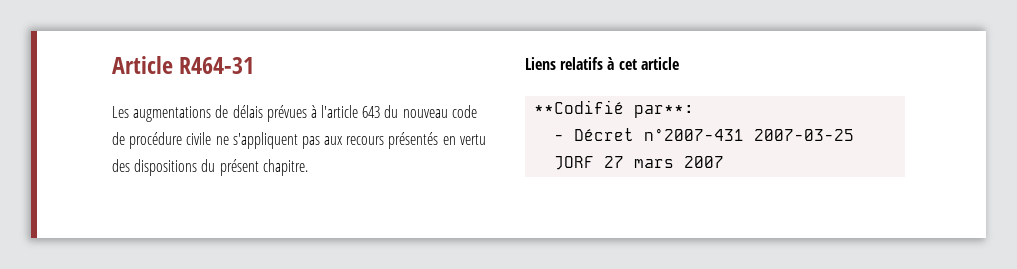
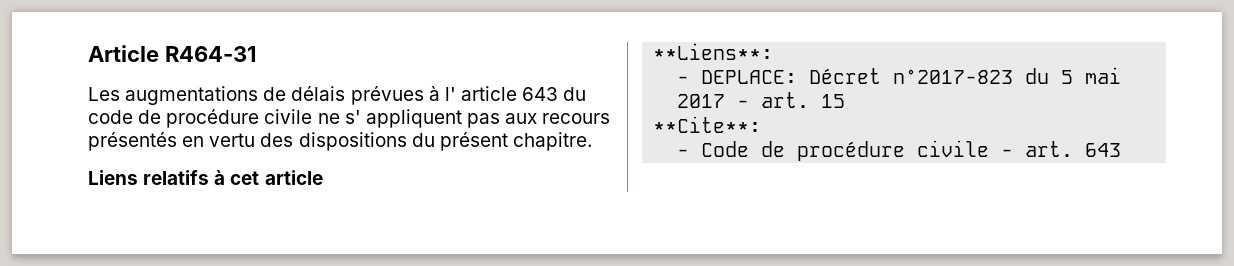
[321,105,359,118] l'article -> [444,86,517,101] l' article
[402,109,448,118] nouveau -> (587, 94) none
[232,132,298,149] s'appliquent -> [344,109,462,128] s' appliquent
[534,100,695,118] [554,128,855,141] [554,156,725,170] **Codifié par**: // - Décret n°2007-431 2007-03-25 JORF 27 mars 2007 -> [653,43,774,60] [677,67,1122,84] [677,92,846,108] [653,116,762,133] [677,140,1122,161] **Liens**: // - DEPLACE: Décret n°2017-823 du 5 mai 2017 - art. 15 // **Cite**: // - Code de procédure civile - art. 643

